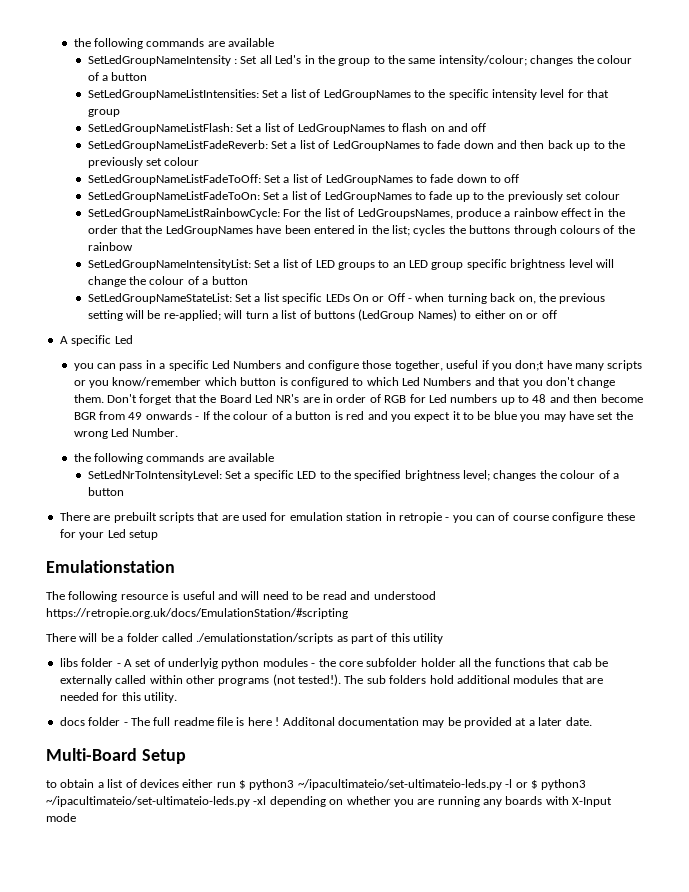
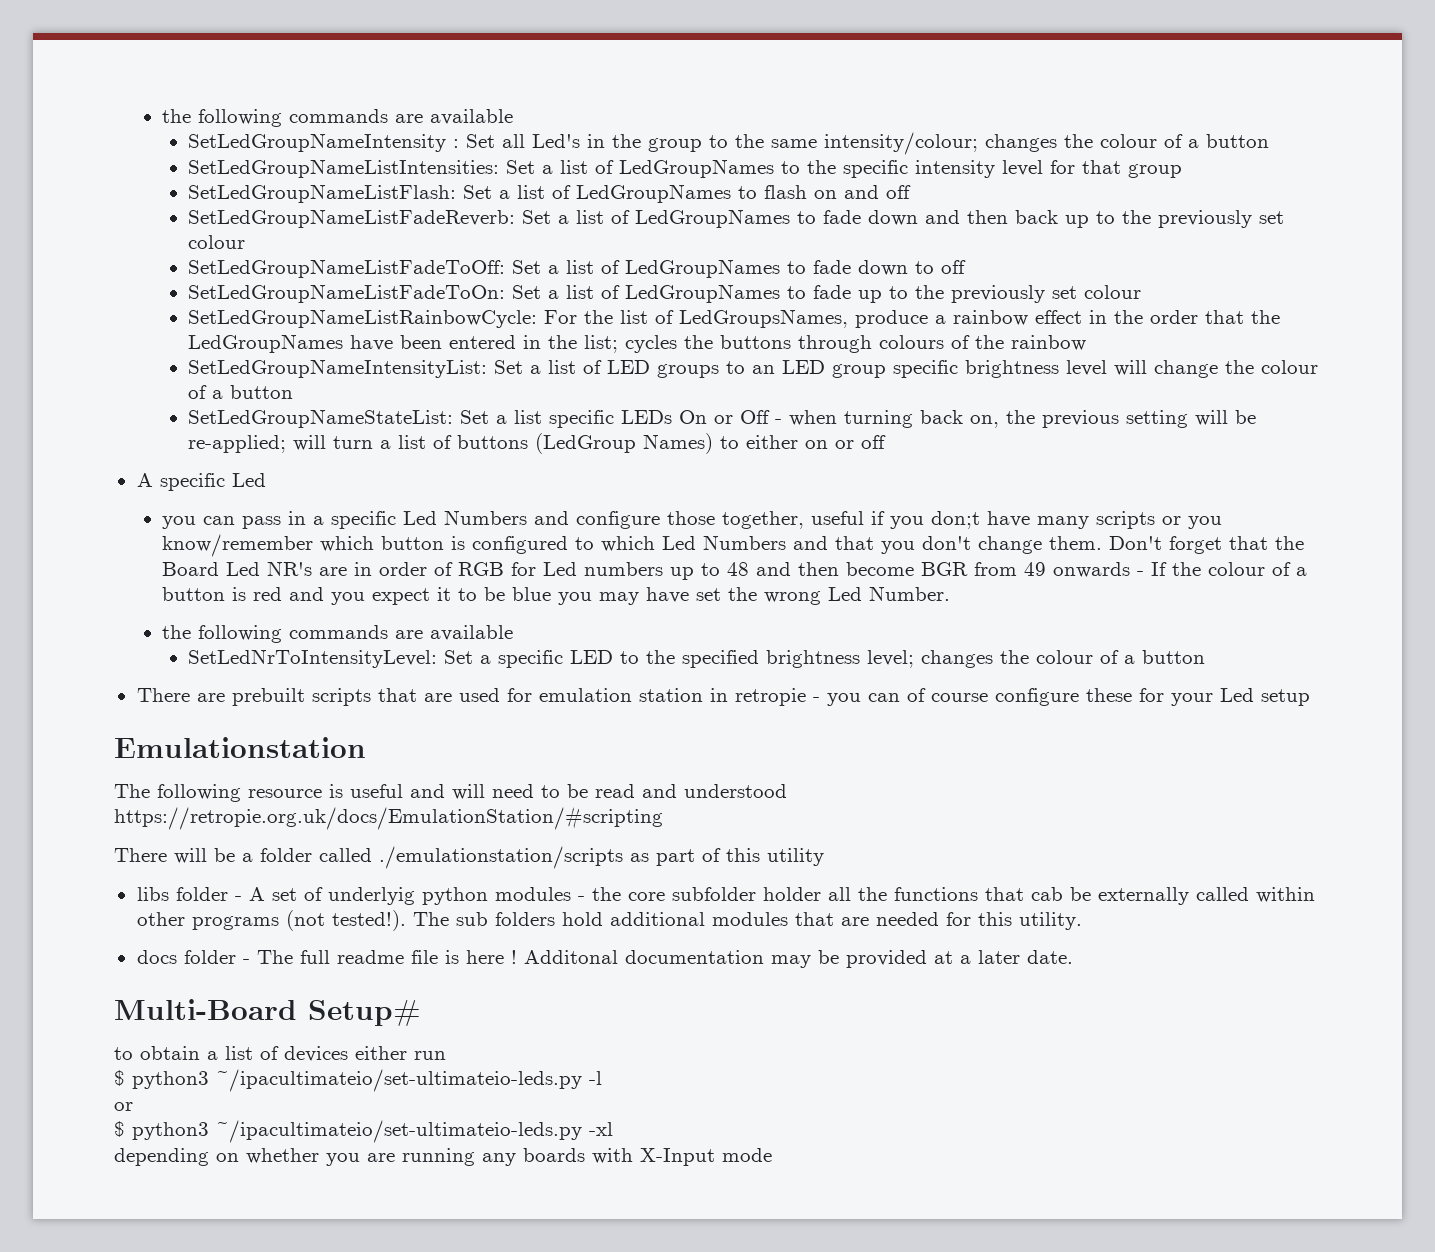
[141,749,186,764] Setup -> [308,1000,421,1026] Setup#
(236, 785) none -> (446, 1055) //
[515,782,528,788] or -> [114,1102,133,1111] // or //
(267, 800) none -> (613, 1129) //

